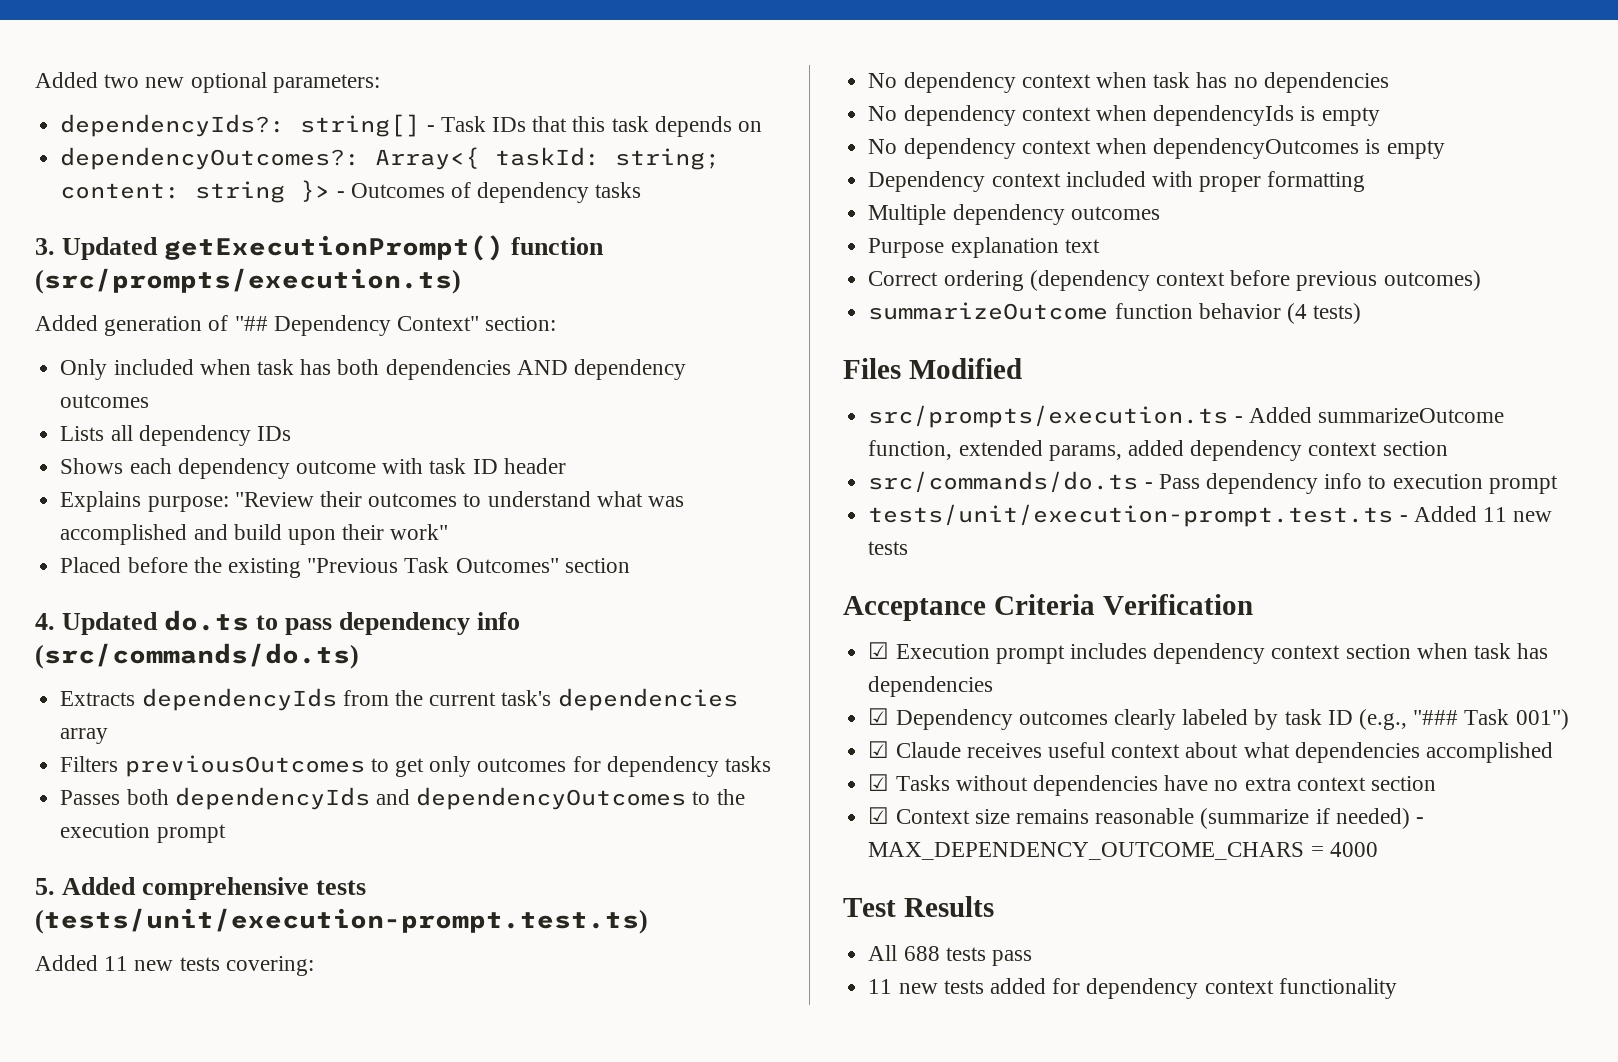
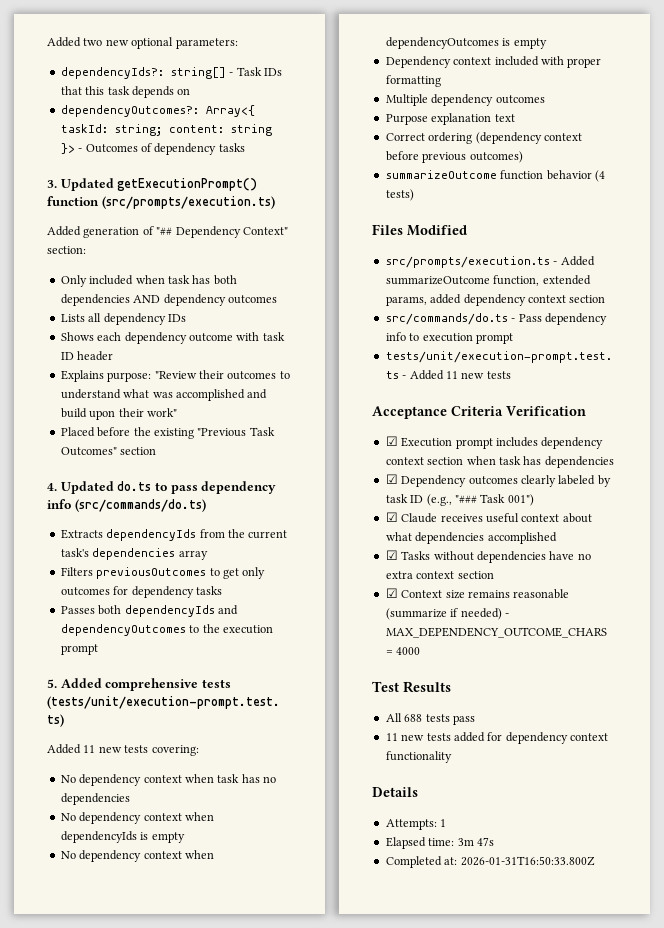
(1397, 988) none -> [372,787,418,797] [385,819,447,830] [385,837,494,849] [385,856,595,868] // Details // Attempts: 1 // Elapsed time: 3m 47s // Completed at: 2026-01-31T16:50:33.800Z

